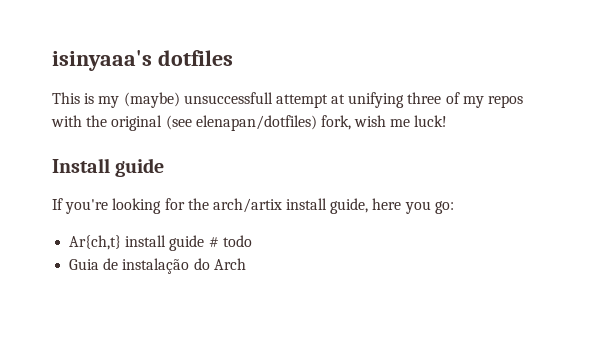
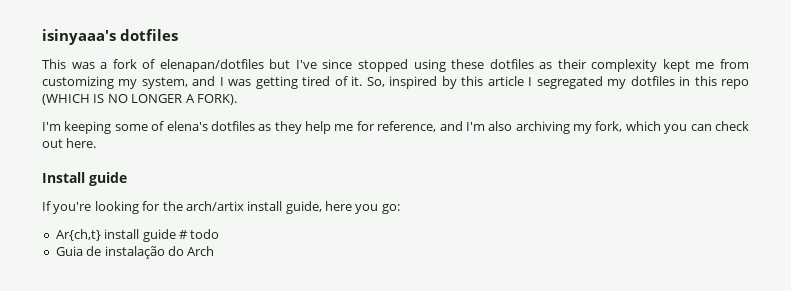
[84,92,524,108] [51,115,448,131] is my (maybe) unsuccessfull attempt at unifying three of my repos with the original (see elenapan/dotfiles) fork, wish me luck! -> [71,59,749,72] [42,76,750,89] [42,94,237,105] [42,121,750,134] [42,138,97,148] was a fork of elenapan/dotfiles but I've since stopped using these dotfiles as their complexity kept me from customizing my system, and I was getting tired of it. So, inspired by this article I segregated my dotfiles in this repo (WHICH IS NO LONGER A FORK). // I'm keeping some of elena's dotfiles as they help me for reference, and I'm also archiving my fork, which you can check out here.

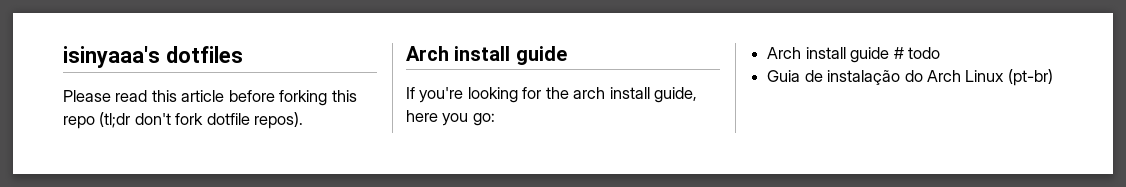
[42,59,749,72] [42,76,750,89] [42,94,237,105] [42,121,750,134] [42,138,97,148] [42,172,85,183] This was a fork of elenapan/dotfiles but I've since stopped using these dotfiles as their complexity kept me from customizing my system, and I was getting tired of it. So, inspired by this article I segregated my dotfiles in this repo (WHICH IS NO LONGER A FORK). // I'm keeping some of elena's dotfiles as they help me for reference, and I'm also archiving my fork, which you can check out here. // Install -> [63,90,357,106] [63,112,304,129] [406,46,511,61] Please read this article before forking this repo (tl;dr don't fork dotfile repos). // Arch install
[185,201,244,211] arch/artix -> [573,87,606,99] arch
[55,229,101,241] Ar{ch,t} -> [767,47,802,59] Arch
(215, 251) none -> [965,69,1053,86] Linux (pt-br)

